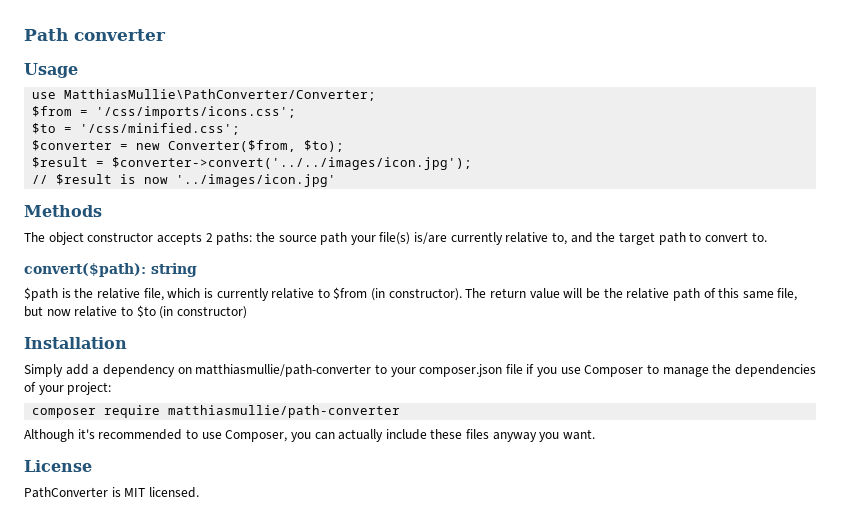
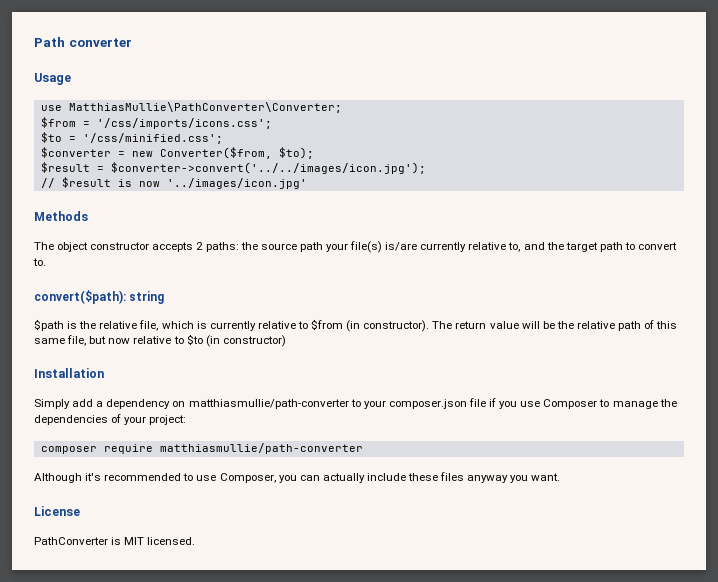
[64,89,377,101] MatthiasMullie\PathConverter/Converter; -> [68,102,342,113] MatthiasMullie\PathConverter\Converter;

